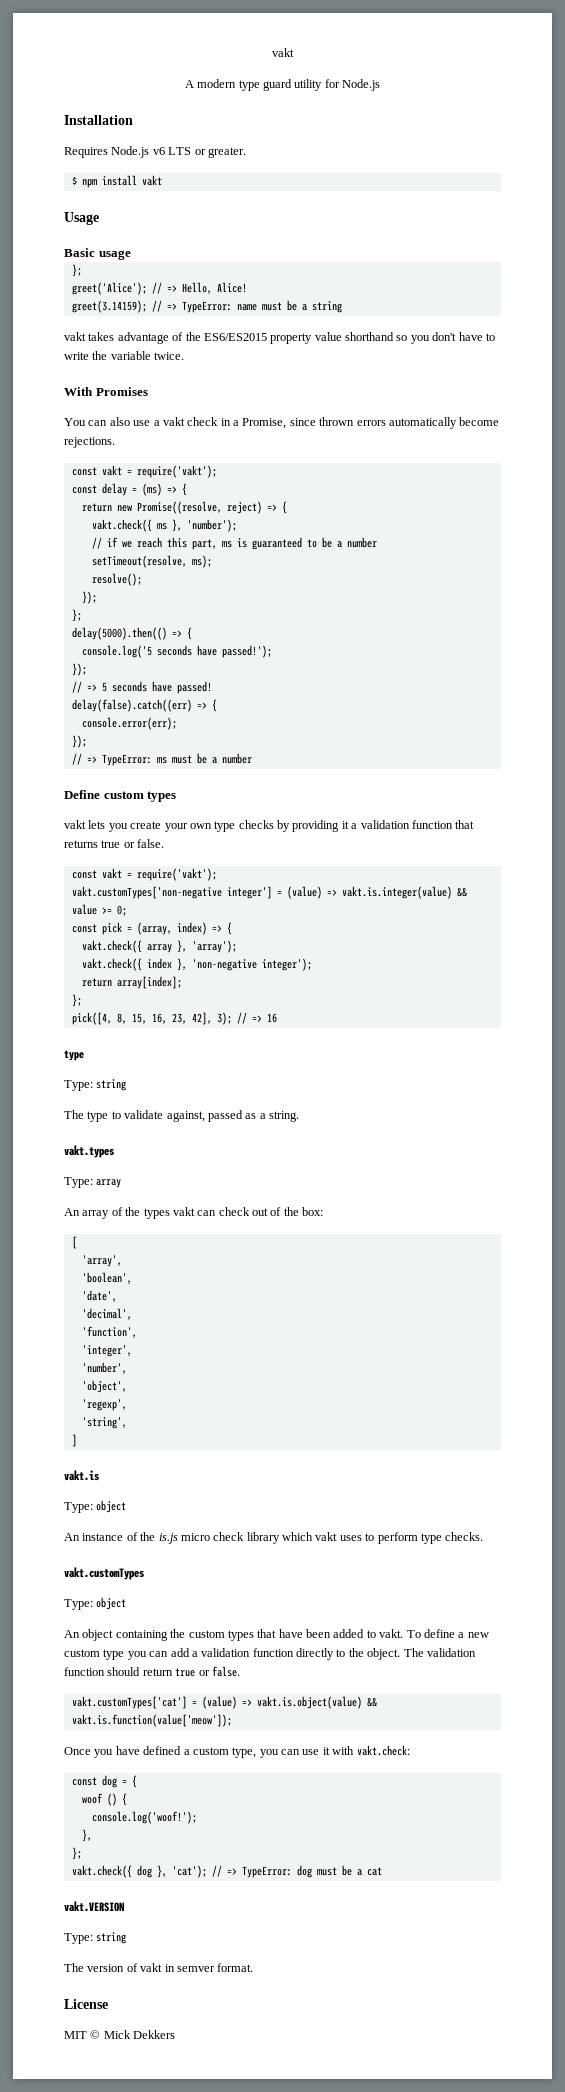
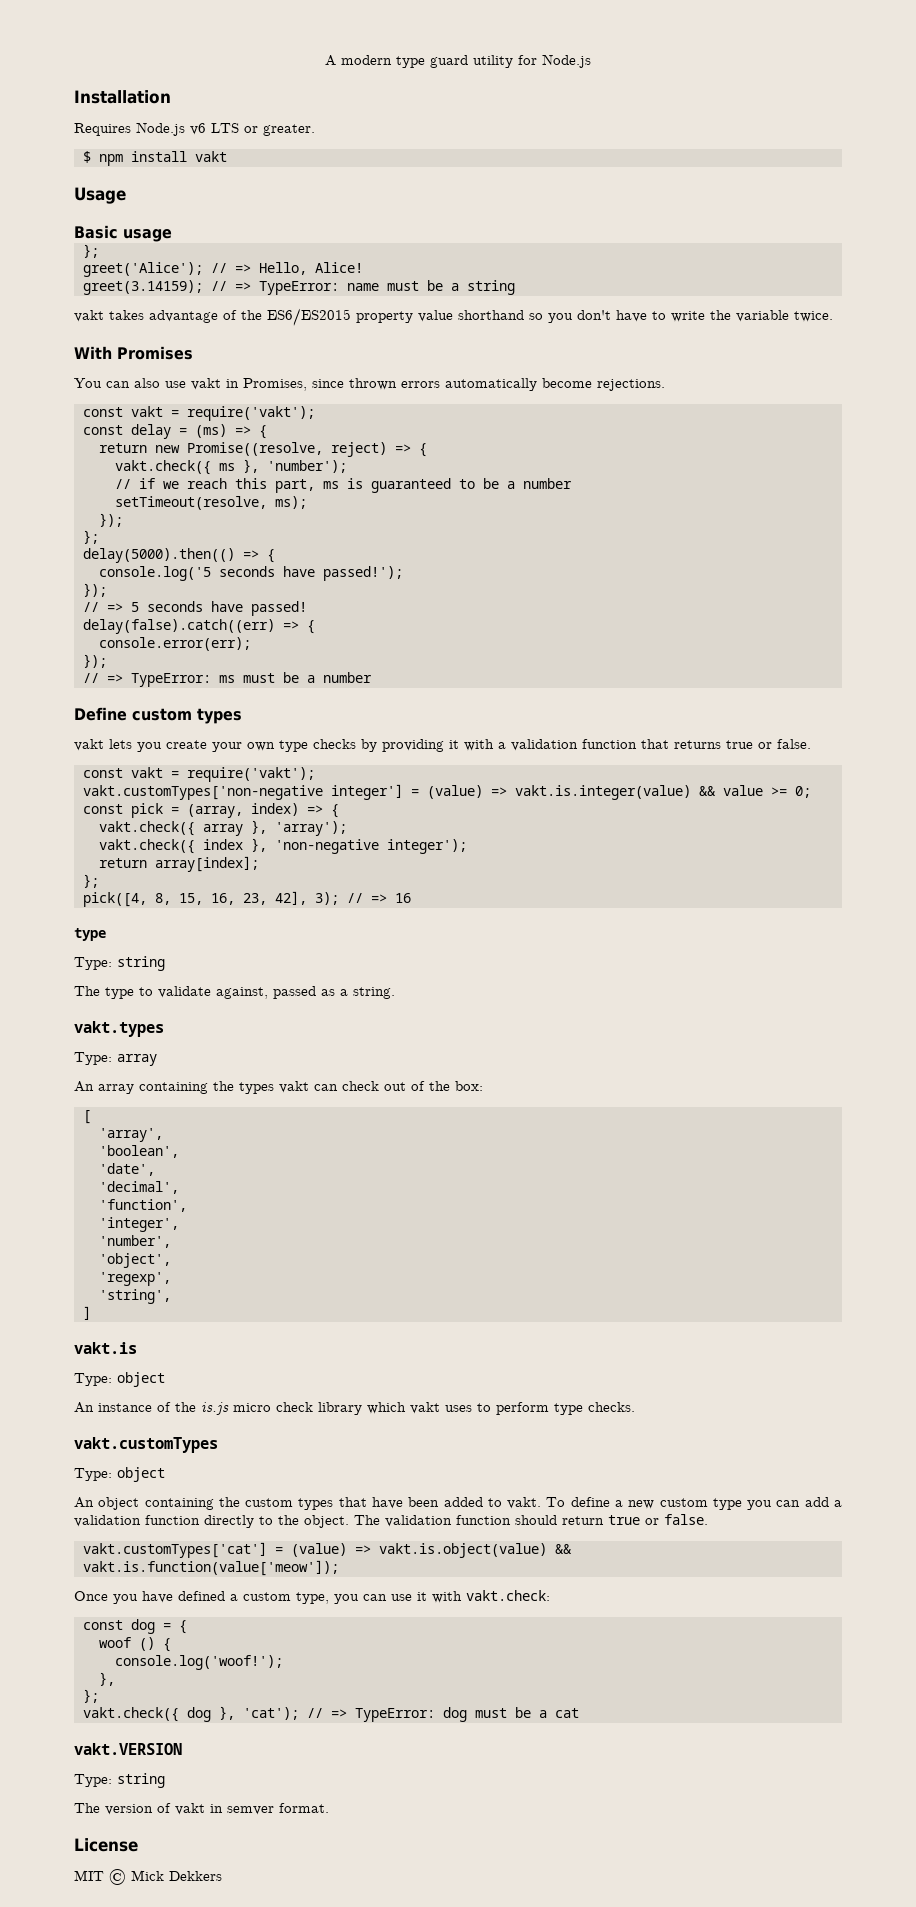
[272,48,294,57] vakt // -> (325, 60) none
[153,417,287,429] a vakt check in a Promise, -> [191,378,307,391] vakt in Promises,
[91,573,142,586] // resolve(); -> (307, 502) none
(349, 825) none -> [464,739,494,751] with
[111,1207,123,1216] of -> [139,1082,208,1094] containing

